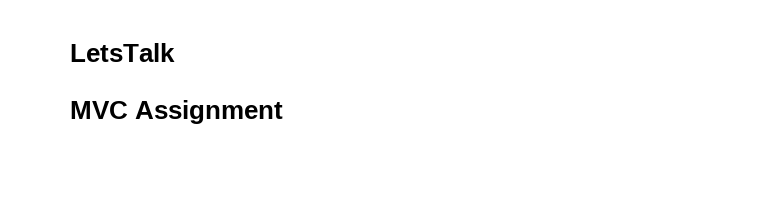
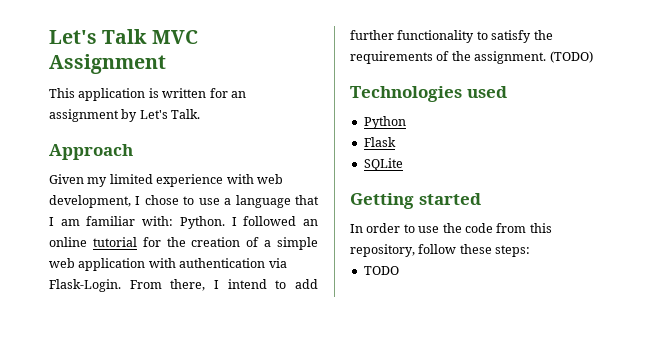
[70,43,175,62] LetsTalk // -> [49,29,148,44] Let's Talk
(284, 112) none -> [49,88,246,101] [49,109,201,122] [49,144,133,160] [49,174,283,187] [49,195,319,208] [49,216,318,229] [49,237,318,250] [49,258,287,271] [49,279,318,292] [350,30,553,43] [350,51,593,64] [350,86,507,102] [363,116,406,129] [363,137,396,147] [363,158,403,171] [350,193,481,209] [350,223,552,233] [350,244,531,257] [363,266,399,275] // This application is written for an assignment by Let's Talk. // Approach // Given my limited experience with web development, I chose to use a language that I am familiar with: Python. I followed an online tutorial for the creation of a simple web application with authentication via Flask-Login. From there, I intend to add further functionality to satisfy the requirements of the assignment. (TODO) // Technologies used // Python // Flask // SQLite // Getting started // In order to use the code from this repository, follow these steps: // TODO

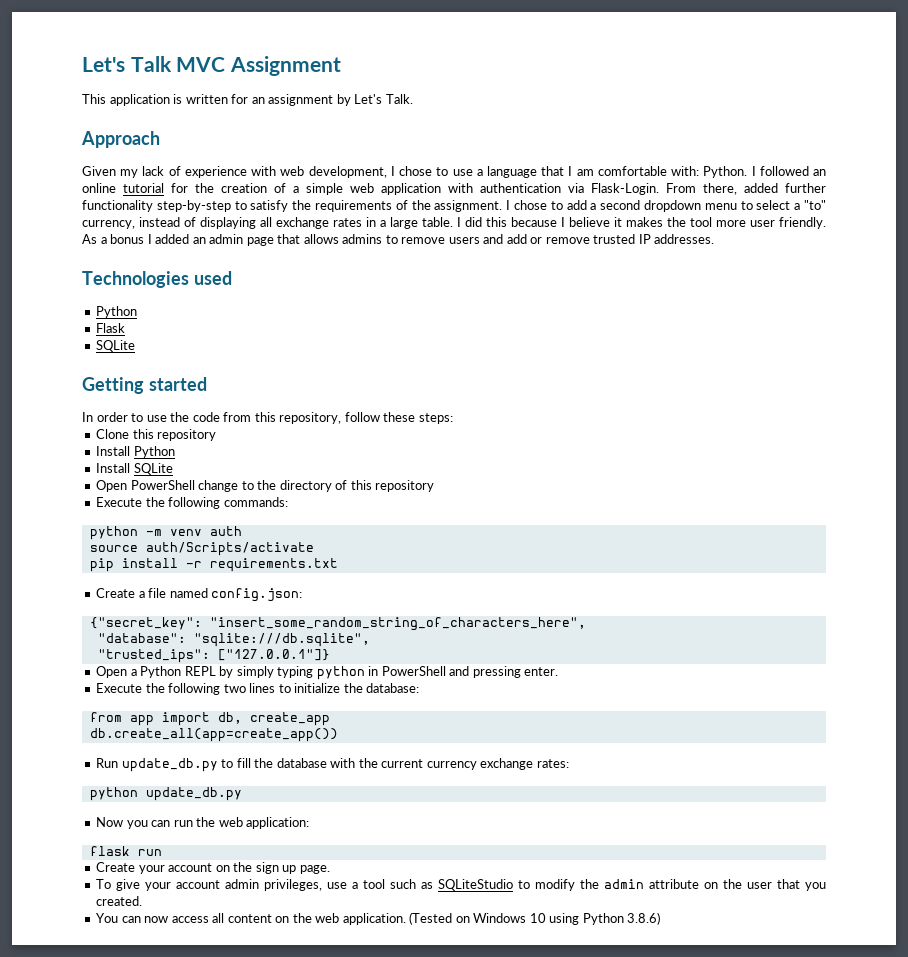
[109,174,153,184] limited -> [142,166,181,176] lack of
[86,216,136,226] familiar -> [597,166,667,176] comfortable
[214,279,318,289] I intend to add -> [744,183,778,193] added
(475, 36) none -> [156,200,231,212] step-by-step
[549,51,593,63] (TODO) -> [506,200,826,212] [82,217,826,229] [82,234,715,246] I chose to add a second dropdown menu to select a "to" currency, instead of displaying all exchange rates in a large table. I did this because I believe it makes the tool more user friendly. As a bonus I added an admin page that allows admins to remove users and add or remove trusted IP addresses.
[363,266,399,275] TODO -> [96,429,217,441] [96,446,175,458] [96,463,173,475] [96,480,435,492] [96,497,288,509] [89,526,242,540] [89,542,314,556] [89,558,338,572] [96,588,303,602] [89,617,586,631] [97,633,370,647] [97,649,330,663] [96,666,559,680] [96,683,420,695] [89,712,330,726] [89,728,338,742] [96,758,569,772] [89,787,242,801] [96,817,310,829] [89,846,162,856] [96,862,330,874] [96,879,826,891] [96,896,143,906] [96,912,661,925] Clone this repository // Install Python // Install SQLite // Open PowerShell change to the directory of this repository // Execute the following commands: // python -m venv auth // source auth/Scripts/activate // pip install -r requirements.txt // Create a file named config.json: // {"secret_key": "insert_some_random_string_of_characters_here", // "database": "sqlite:///db.sqlite", // "trusted_ips": ["127.0.0.1"]} // Open a Python REPL by simply typing python in PowerShell and pressing enter. // Execute the following two lines to initialize the database: // from app import db, create_app // db.create_all(app=create_app()) // Run update_db.py to fill the database with the current currency exchange rates: // python update_db.py // Now you can run the web application: // flask run // Create your account on the sign up page. // To give your account admin privileges, use a tool such as SQLiteStudio to modify the admin attribute on the user that you created. // You can now access all content on the web application. (Tested on Windows 10 using Python 3.8.6)

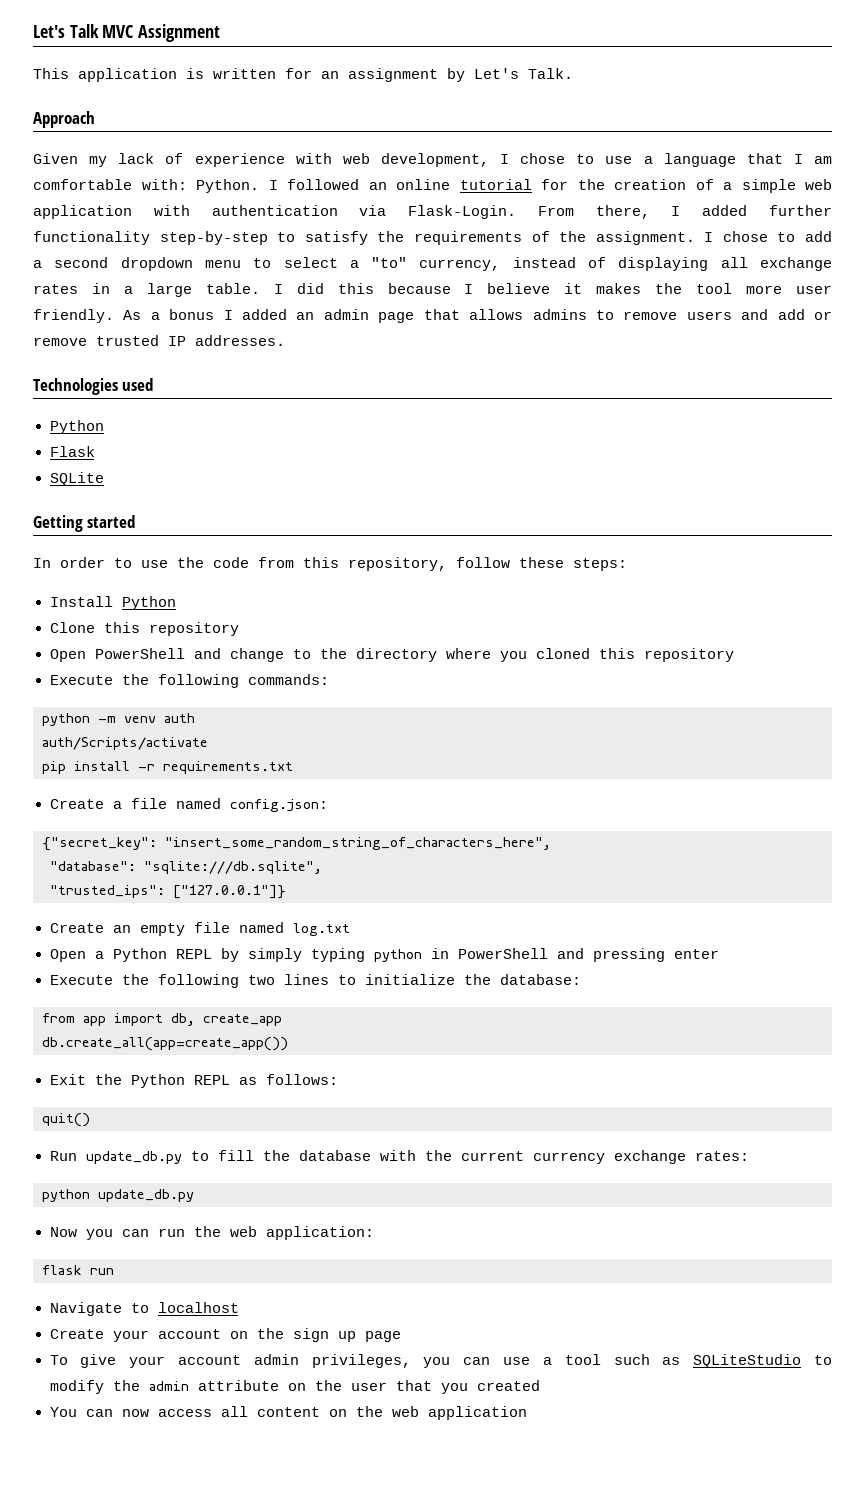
(737, 189) none -> [671,206,681,216] I
(453, 418) none -> [49,596,176,610] // Install Python
[96,446,175,458] [96,463,173,475] // Install Python // Install SQLite -> (239, 629) none
(195, 485) none -> [193,648,221,659] and
[335,480,348,490] of -> [445,648,590,662] where you cloned
[89,545,138,552] source -> (195, 718) none
(330, 655) none -> [49,922,350,936] // Create an empty file named log.txt
[524,667,559,676] enter. -> [673,949,719,959] enter
(338, 735) none -> [49,1074,338,1088] [42,1113,90,1127] // Exit the Python REPL as follows: // quit()
(162, 852) none -> [49,1302,239,1316] // Navigate to localhost
[299,865,330,874] page. -> [364,1331,401,1342] page
(323, 885) none -> [423,1357,491,1368] you can
[96,896,143,906] created. -> [476,1380,540,1391] created
[342,912,661,925] application. (Tested on Windows 10 using Python 3.8.6) -> [427,1406,527,1420] application

